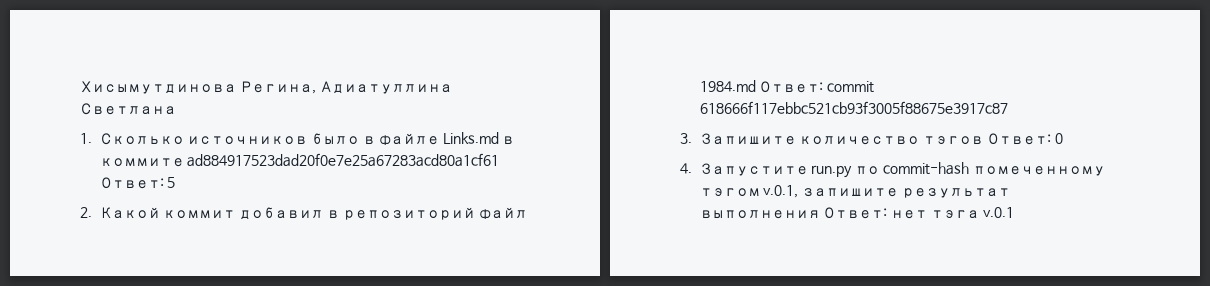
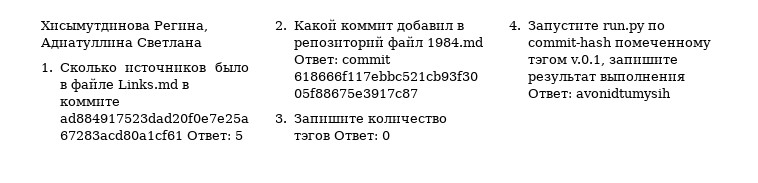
[891,207,1014,219] нет тэга v.0.1 -> [575,88,671,101] avonidtumysih

